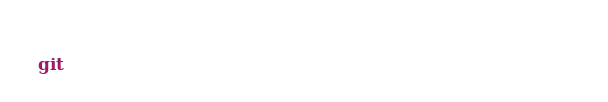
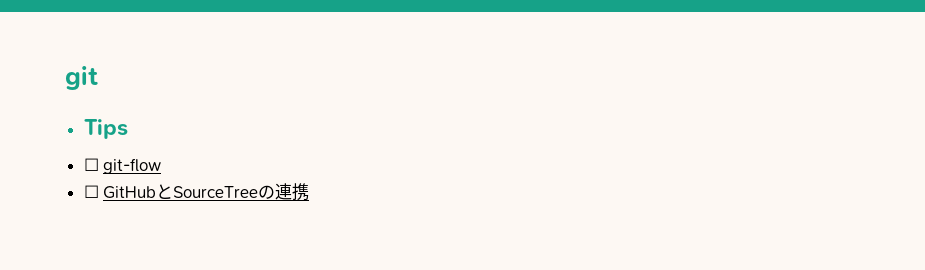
(64, 66) none -> [83,119,128,139] [83,158,162,174] [83,183,310,201] // Tips // ☐ git-flow // ☐ GitHubとSourceTreeの連携

